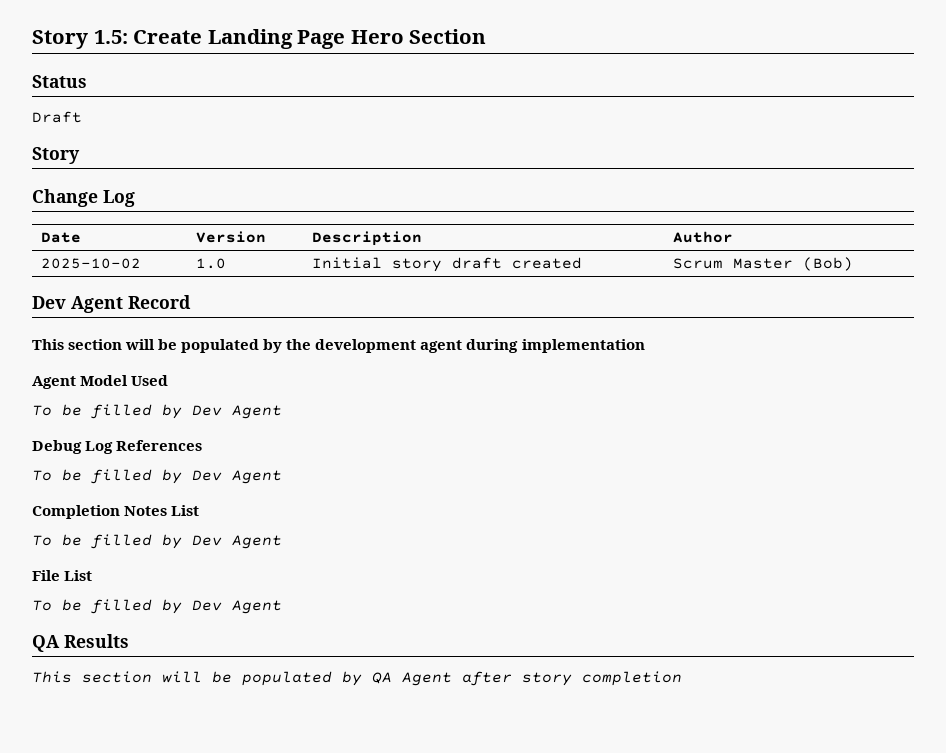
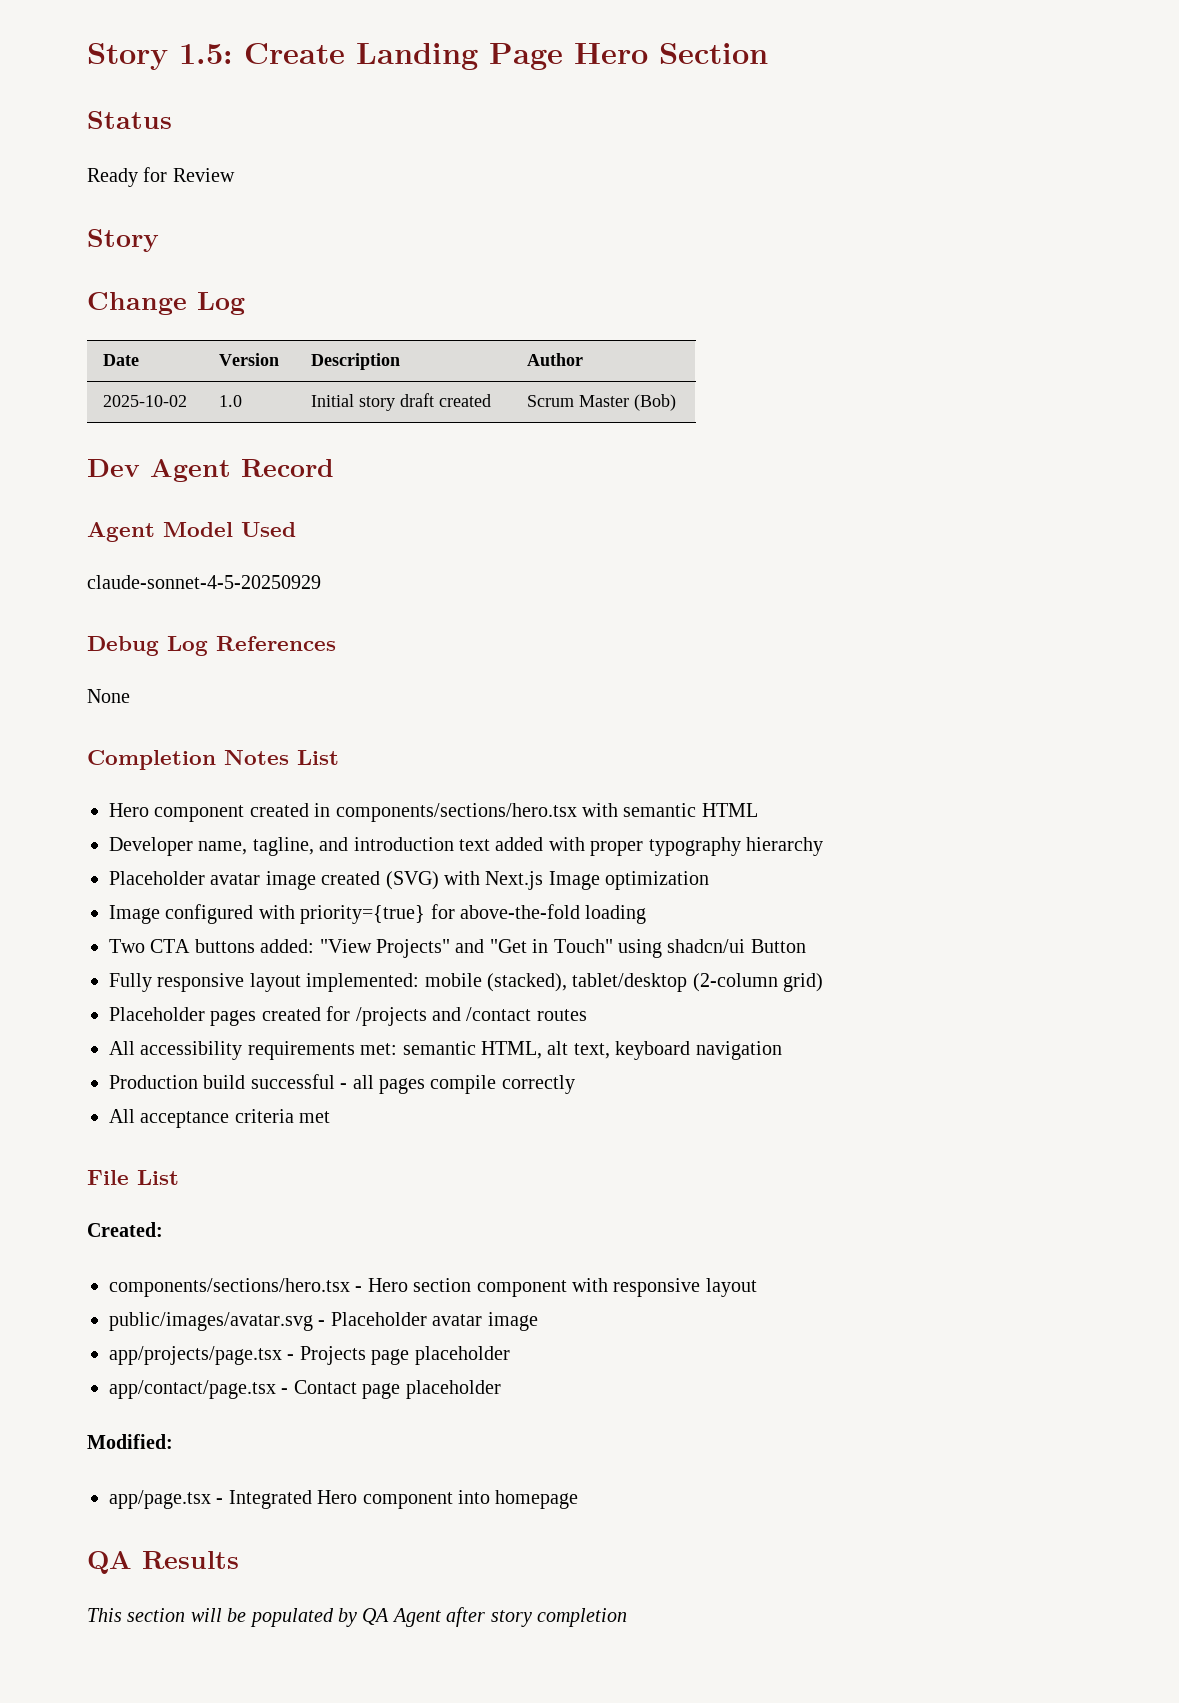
[32,111,82,123] Draft -> [87,167,235,187] Ready for Review
[32,339,645,353] [32,375,169,389] [32,404,282,419] [32,440,203,454] [32,469,282,484] [32,505,200,519] [32,534,282,549] [32,570,93,581] [32,599,282,614] This section will be populated by the development agent during implementation // Agent Model Used // To be filled by Dev Agent // Debug Log References // To be filled by Dev Agent // Completion Notes List // To be filled by Dev Agent // File List // To be filled by Dev Agent -> [87,522,296,542] [87,575,321,589] [87,636,336,656] [87,689,130,703] [87,750,339,770] [109,803,758,822] [109,837,823,856] [109,871,710,890] [109,904,647,924] [109,939,806,958] [109,973,824,992] [109,1006,587,1026] [109,1041,782,1060] [109,1074,575,1094] [109,1109,331,1128] [87,1170,179,1185] [87,1222,163,1237] [109,1278,757,1297] [109,1312,538,1331] [109,1346,510,1365] [109,1380,501,1399] [87,1434,173,1449] [109,1490,579,1509] Agent Model Used // claude-sonnet-4-5-20250929 // Debug Log References // None // Completion Notes List // Hero component created in components/sections/hero.tsx with semantic HTML // Developer name, tagline, and introduction text added with proper typography hierarchy // Placeholder avatar image created (SVG) with Next.js Image optimization // Image configured with priority={true} for above-the-fold loading // Two CTA buttons added: "View Projects" and "Get in Touch" using shadcn/ui Button // Fully responsive layout implemented: mobile (stacked), tablet/desktop (2-column grid) // Placeholder pages created for /projects and /contact routes // All accessibility requirements met: semantic HTML, alt text, keyboard navigation // Production build successful - all pages compile correctly // All acceptance criteria met // File List // Created: // components/sections/hero.tsx - Hero section component with responsive layout // public/images/avatar.svg - Placeholder avatar image // app/projects/page.tsx - Projects page placeholder // app/contact/page.tsx - Contact page placeholder // Modified: // app/page.tsx - Integrated Hero component into homepage

